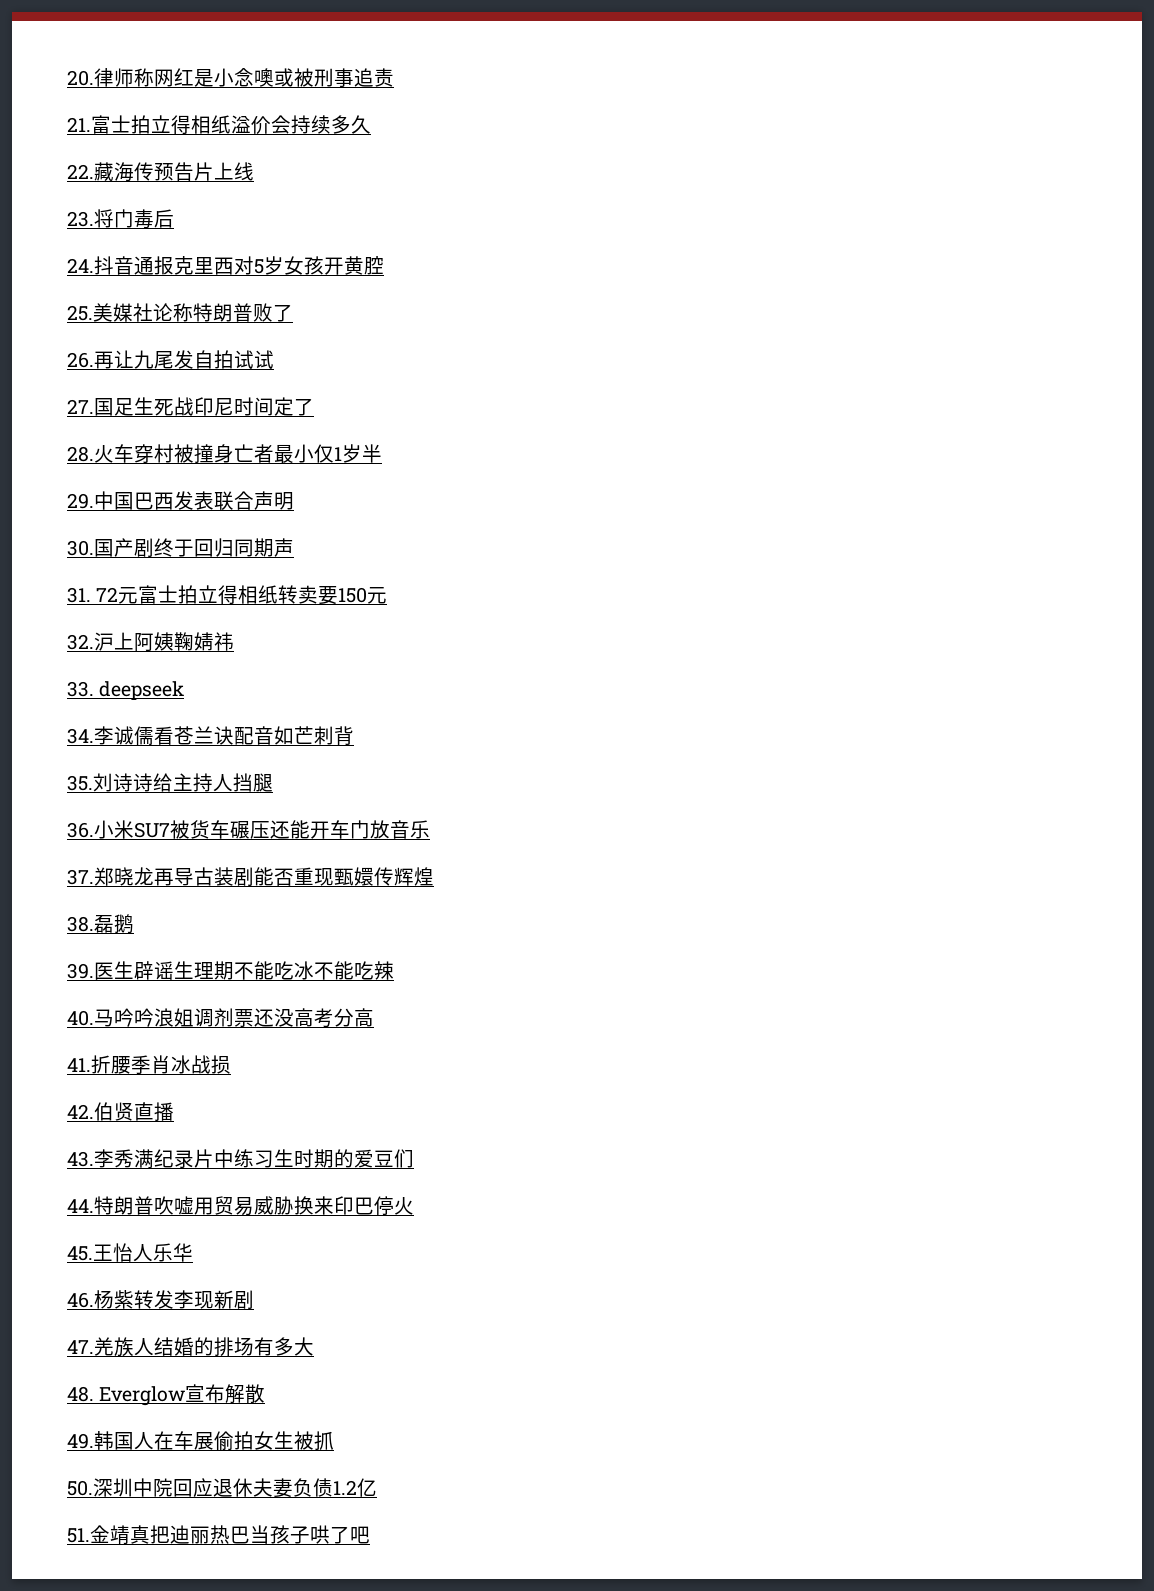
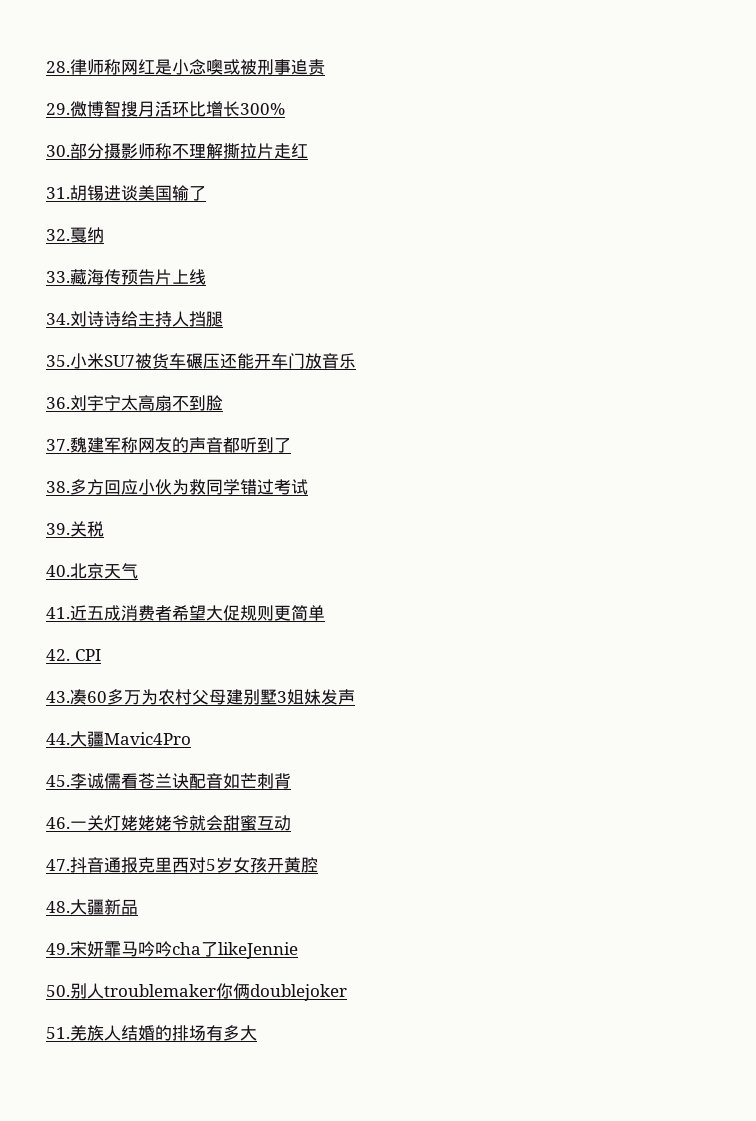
[67,70,94,86] 20. -> [46,61,70,73] 28.
[67,115,371,134] [67,162,254,182] [67,209,174,229] [67,256,384,275] [67,303,293,322] [67,350,274,369] [67,397,314,416] [67,444,382,464] [67,491,294,510] [67,538,294,557] [67,585,388,605] [67,632,234,652] [67,681,185,700] [67,726,354,745] [67,775,93,791] 21.富士拍立得相纸溢价会持续多久 // 22.藏海传预告片上线 // 23.将门毒后 // 24.抖音通报克里西对5岁女孩开黄腔 // 25.美媒社论称特朗普败了 // 26.再让九尾发自拍试试 // 27.国足生死战印尼时间定了 // 28.火车穿村被撞身亡者最小仅1岁半 // 29.中国巴西发表联合声明 // 30.国产剧终于回归同期声 // 31. 72元富士拍立得相纸转卖要150元 // 32.沪上阿姨鞠婧祎 // 33. deepseek // 34.李诚儒看苍兰诀配音如芒刺背 // 35. -> [46,100,285,117] [46,143,308,159] [46,185,206,201] [46,227,104,243] [46,269,206,285] [46,313,70,325] 29.微博智搜月活环比增长300% // 30.部分摄影师称不理解撕拉片走红 // 31.胡锡进谈美国输了 // 32.戛纳 // 33.藏海传预告片上线 // 34.
[67,822,94,838] 36. -> [46,355,70,367] 35.
[67,867,434,886] [67,914,134,934] [67,961,394,980] [67,1008,374,1028] [67,1055,231,1074] [67,1102,174,1122] [67,1149,414,1168] [67,1196,414,1216] [67,1243,193,1262] [67,1290,254,1309] [67,1340,94,1354] 37.郑晓龙再导古装剧能否重现甄嬛传辉煌 // 38.磊鹅 // 39.医生辟谣生理期不能吃冰不能吃辣 // 40.马吟吟浪姐调剂票还没高考分高 // 41.折腰季肖冰战损 // 42.伯贤直播 // 43.李秀满纪录片中练习生时期的爱豆们 // 44.特朗普吹嘘用贸易威胁换来印巴停火 // 45.王怡人乐华 // 46.杨紫转发李现新剧 // 47. -> [46,395,223,411] [46,437,291,453] [46,479,308,495] [46,521,104,537] [46,563,138,579] [46,605,325,621] [46,649,101,661] [46,689,355,705] [46,731,191,747] [46,773,291,789] [46,815,291,831] [46,857,318,873] [46,899,138,915] [46,941,298,959] [46,983,347,1001] [46,1027,70,1039] 36.刘宇宁太高扇不到脸 // 37.魏建军称网友的声音都听到了 // 38.多方回应小伙为救同学错过考试 // 39.关税 // 40.北京天气 // 41.近五成消费者希望大促规则更简单 // 42. CPI // 43.凑60多万为农村父母建别墅3姐妹发声 // 44.大疆Mavic4Pro // 45.李诚儒看苍兰诀配音如芒刺背 // 46.一关灯姥姥姥爷就会甜蜜互动 // 47.抖音通报克里西对5岁女孩开黄腔 // 48.大疆新品 // 49.宋妍霏马吟吟cha了likeJennie // 50.别人troublemaker你俩doublejoker // 51.
[67,1384,266,1406] [67,1431,334,1451] [67,1478,377,1498] [67,1525,370,1545] // 48. Everglow宣布解散 // 49.韩国人在车展偷拍女生被抓 // 50.深圳中院回应退休夫妻负债1.2亿 // 51.金靖真把迪丽热巴当孩子哄了吧 -> (257, 1033) none

